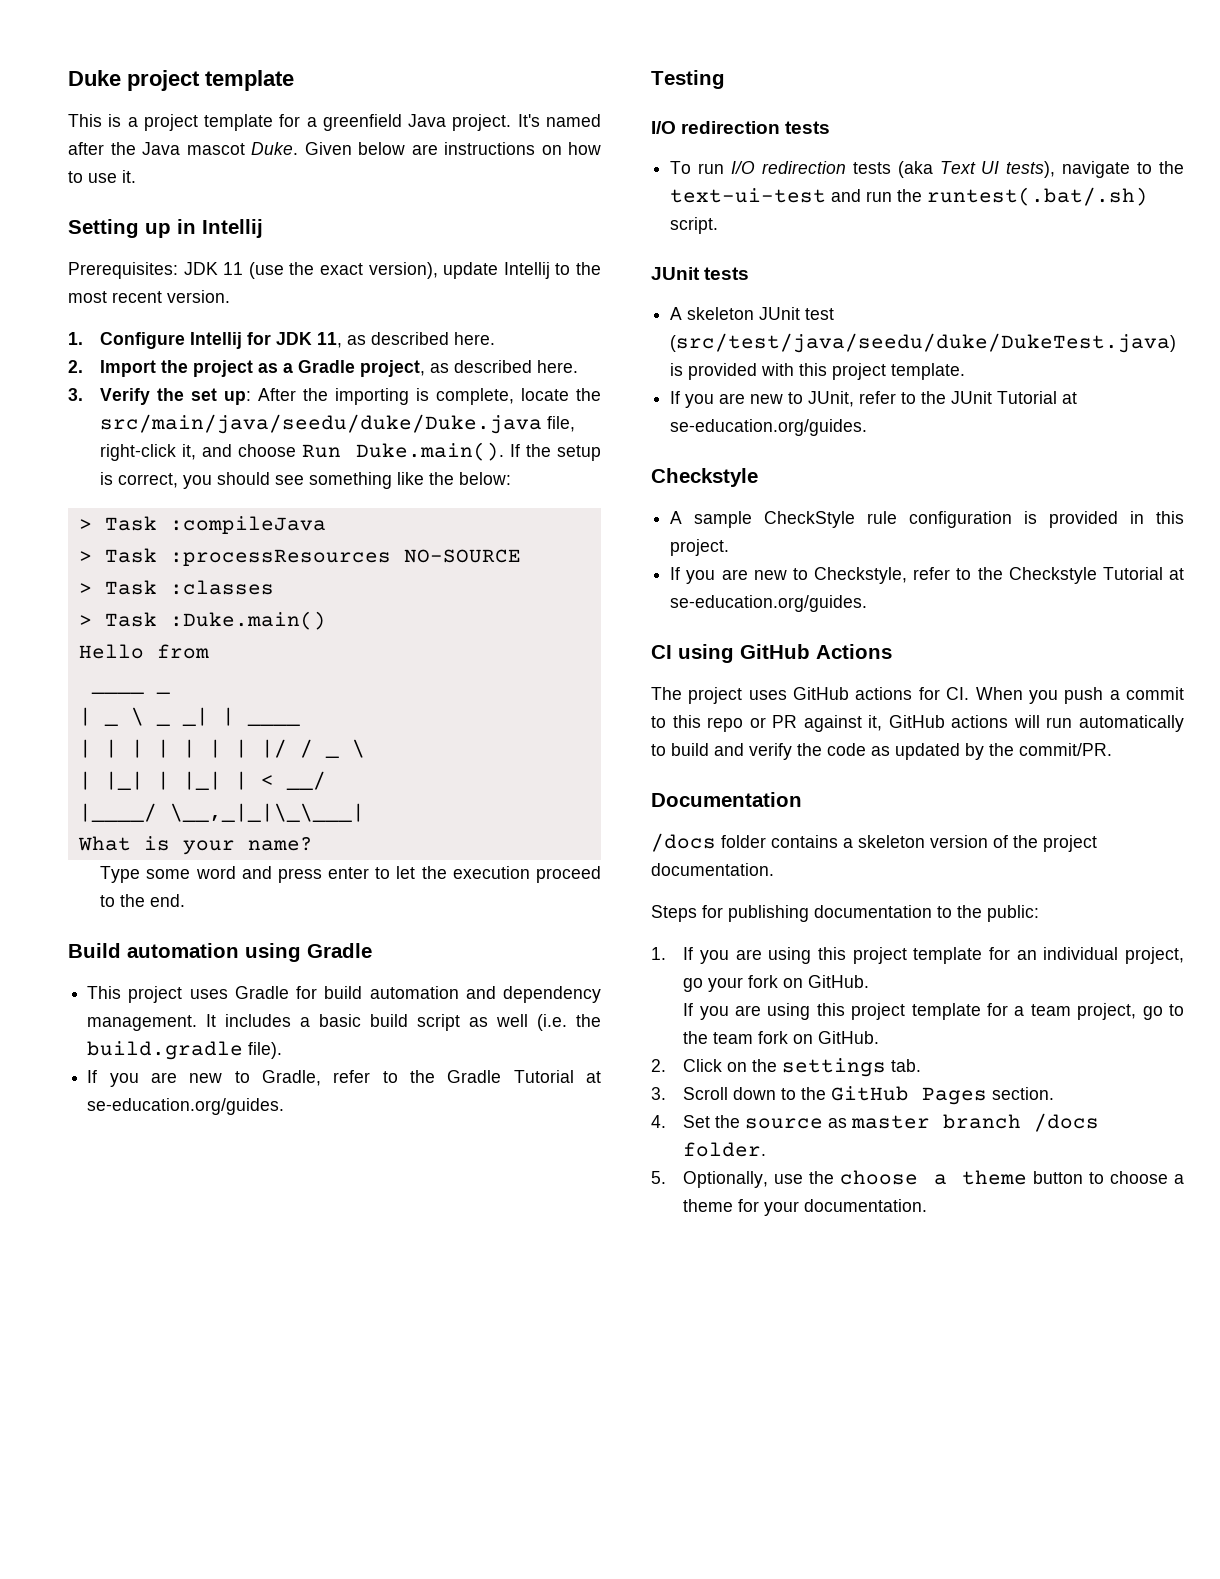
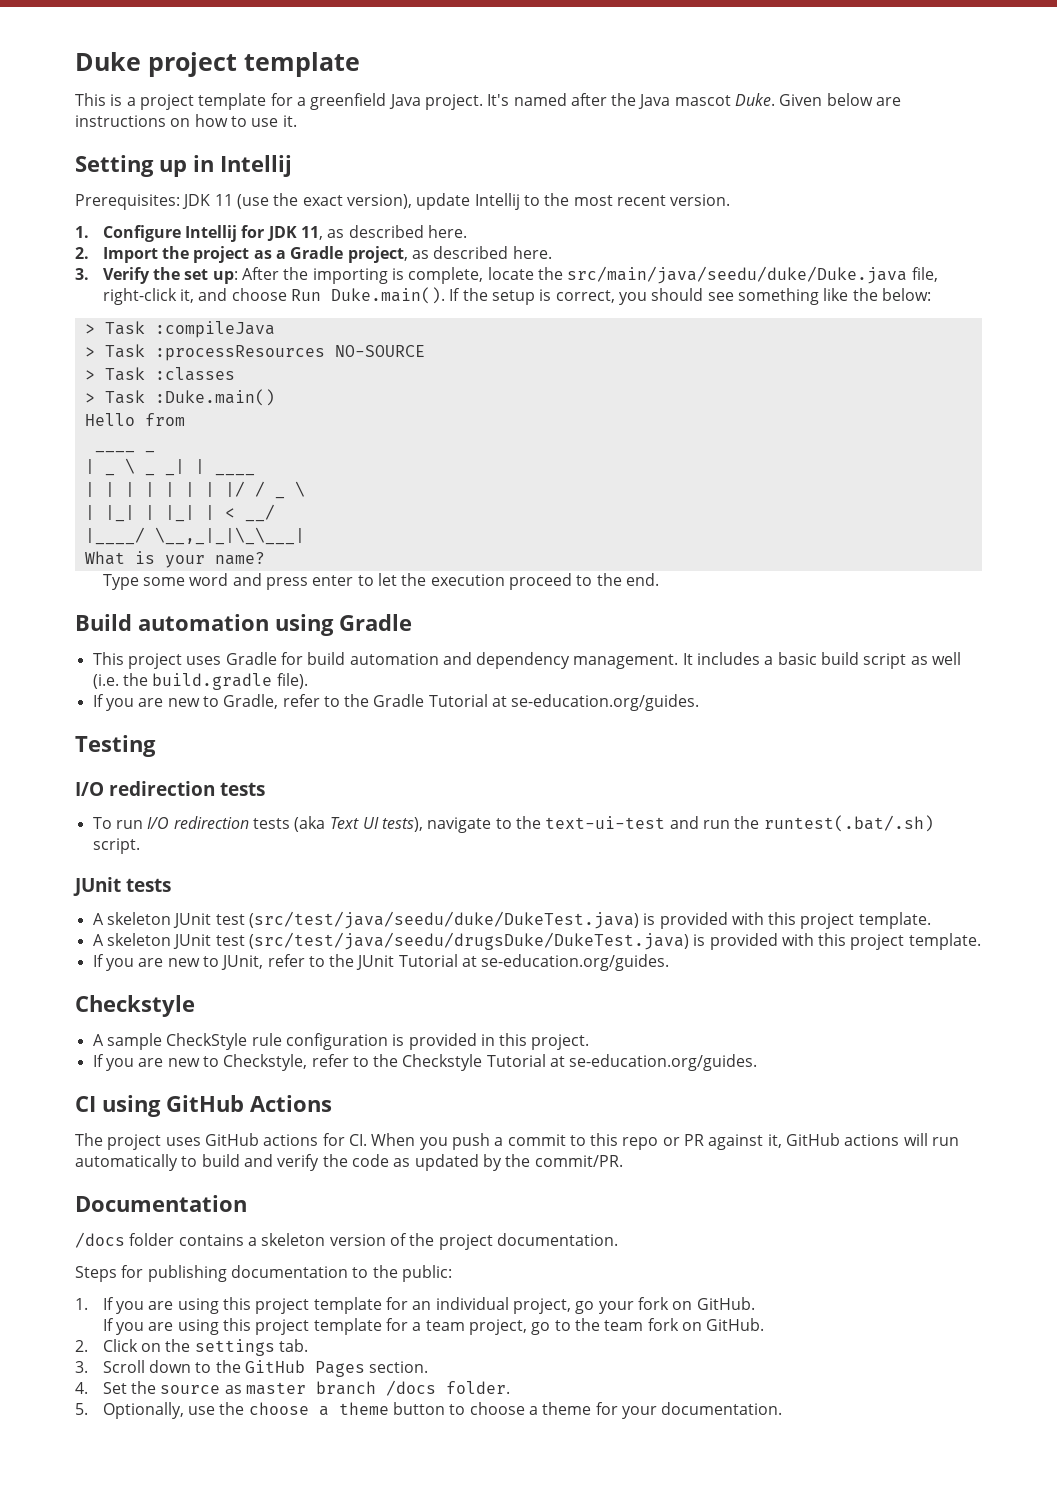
(966, 371) none -> [92,932,981,950] // A skeleton JUnit test (src/test/java/seedu/drugsDuke/DukeTest.java) is provided with this project template.

